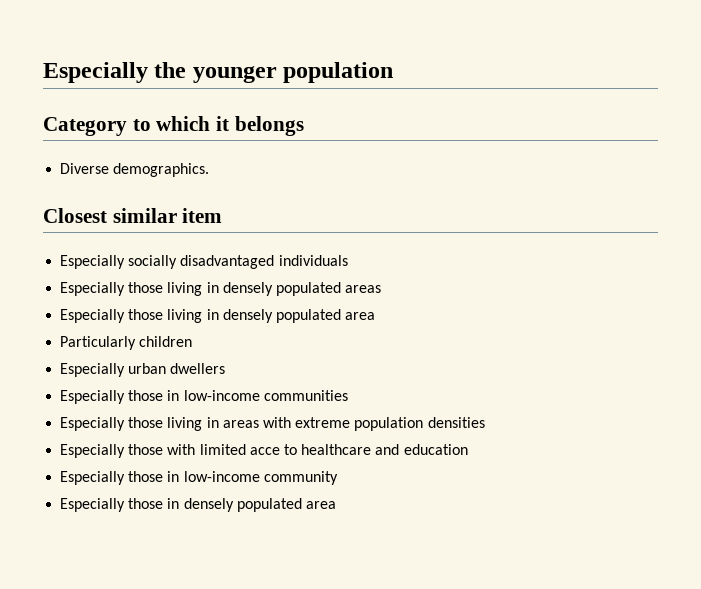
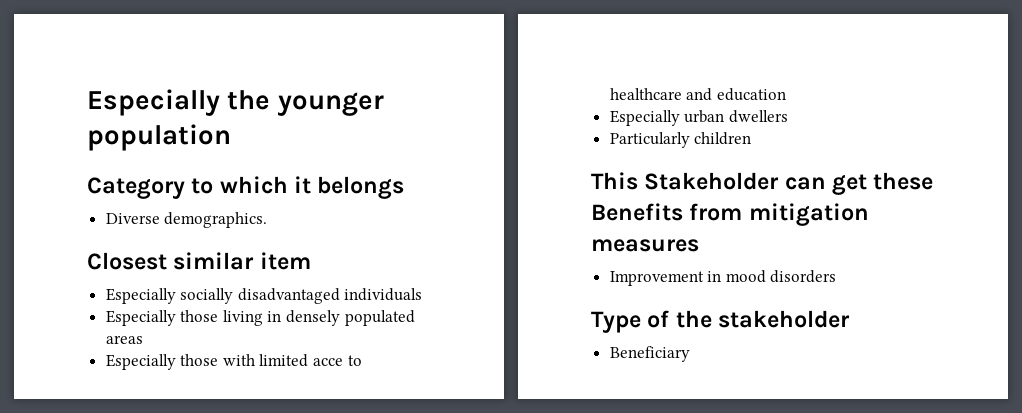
[60,309,376,323] [60,336,193,350] [60,363,226,377] [60,390,348,404] [60,417,485,431] // Especially those living in densely populated area // Particularly children // Especially urban dwellers // Especially those in low-income communities // Especially those living in areas with extreme population densities -> (143, 339) none
[128,471,338,485] [60,498,336,512] those in low-income community // Especially those in densely populated area -> [684,110,788,123] [609,132,752,148] [591,172,934,195] [591,203,869,226] [591,239,699,252] [609,270,837,286] [591,310,851,333] [609,346,690,362] urban dwellers // Particularly children // This Stakeholder can get these Benefits from mitigation measures // Improvement in mood disorders // Type of the stakeholder // Beneficiary

